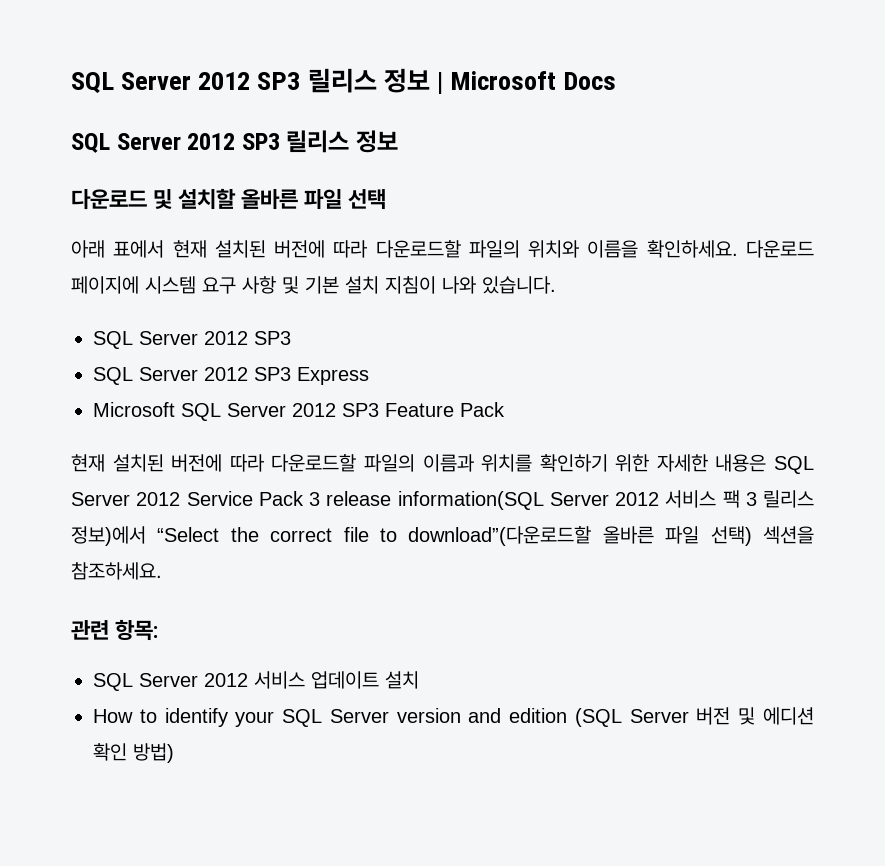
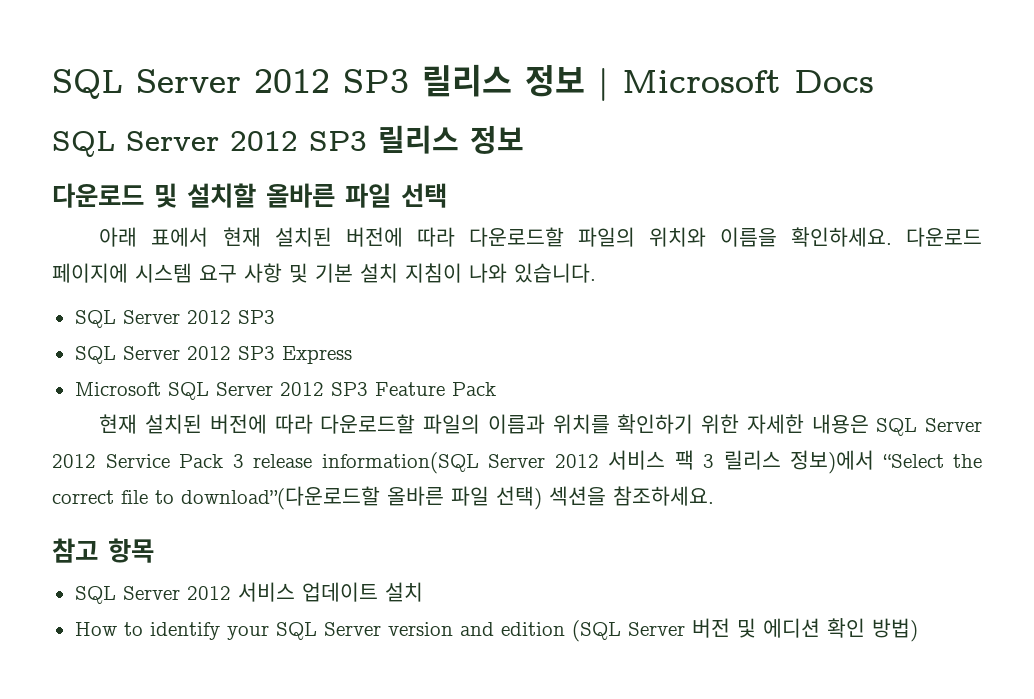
[71,619,159,641] 관련 항목: -> [52,538,154,563] 참고 항목

